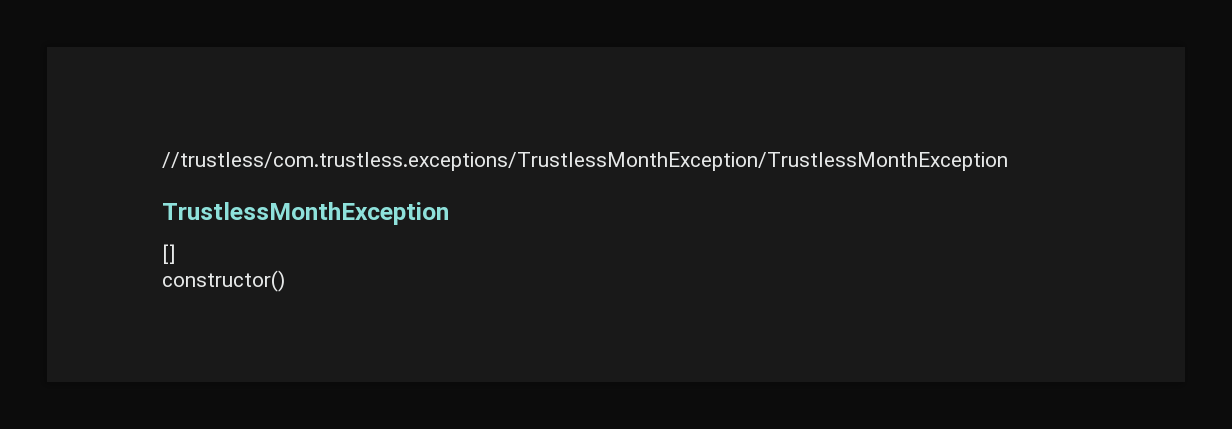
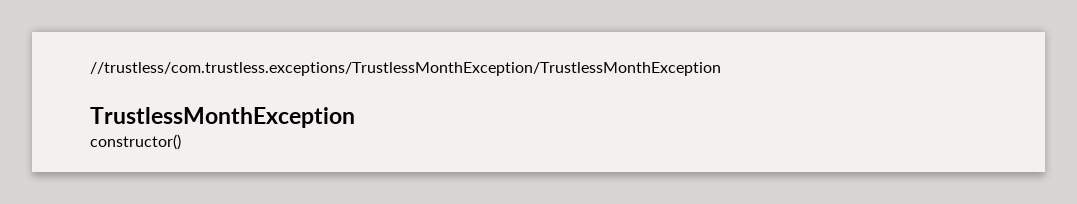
[162,244,176,264] // [] -> (355, 117) none

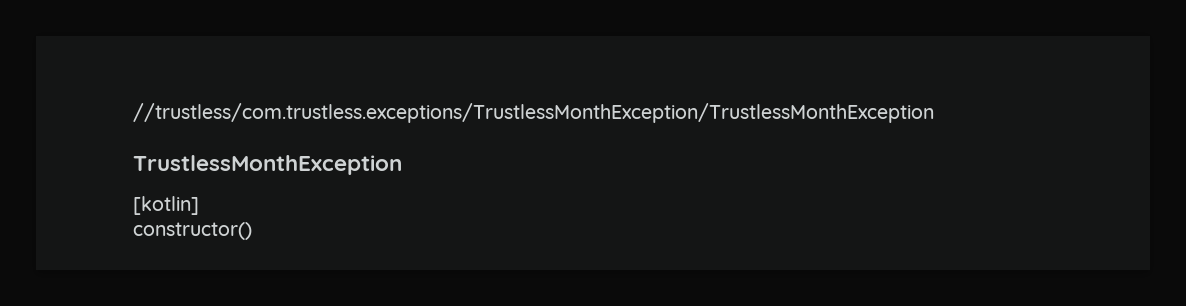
(355, 117) none -> [133,196,199,215] // [kotlin]

